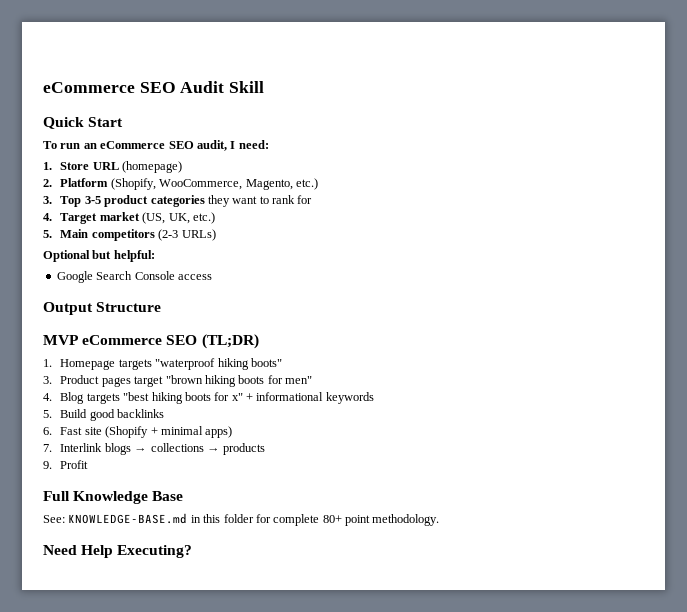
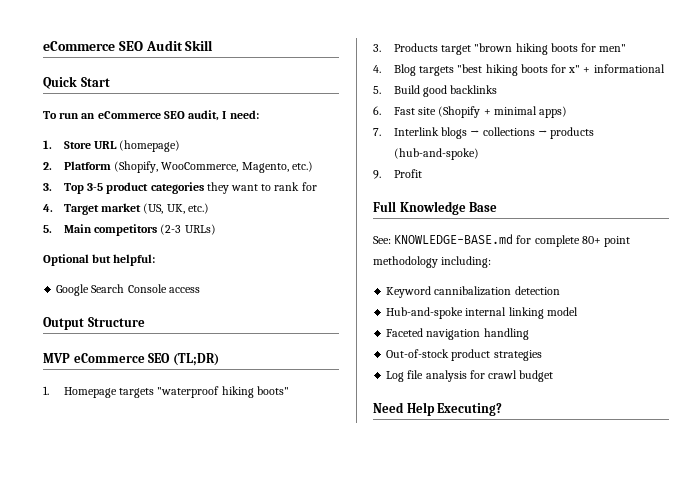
[60,375,131,387] Product pages -> [393,43,438,52] Products
[325,392,374,404] keywords -> (665, 68) none
(266, 449) none -> [393,148,479,160] (hub-and-spoke)
[190,514,254,523] in this folder -> (514, 239) none
[372,514,440,526] methodology. -> [373,256,492,268] [386,286,560,298] [386,307,578,319] [386,328,529,340] [386,349,542,361] [386,370,554,382] methodology including: // Keyword cannibalization detection // Hub-and-spoke internal linking model // Faceted navigation handling // Out-of-stock product strategies // Log file analysis for crawl budget

